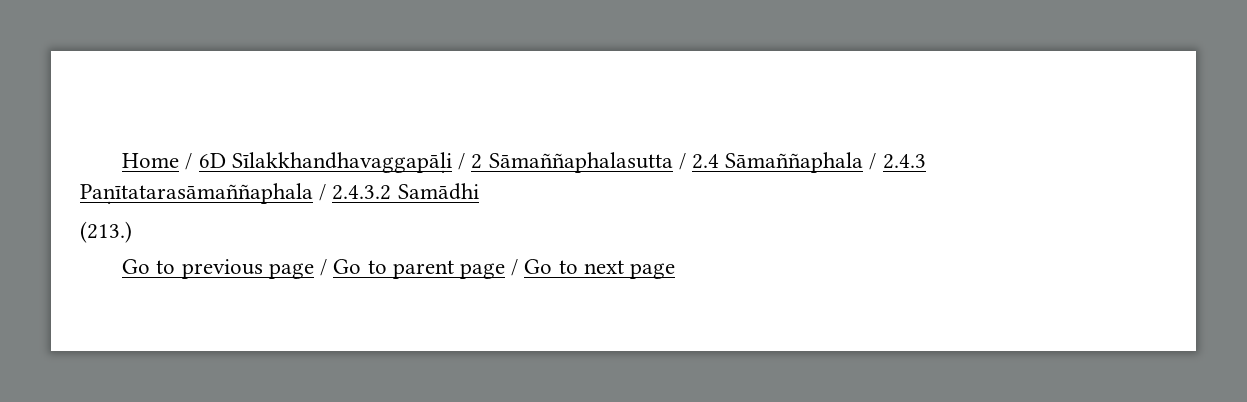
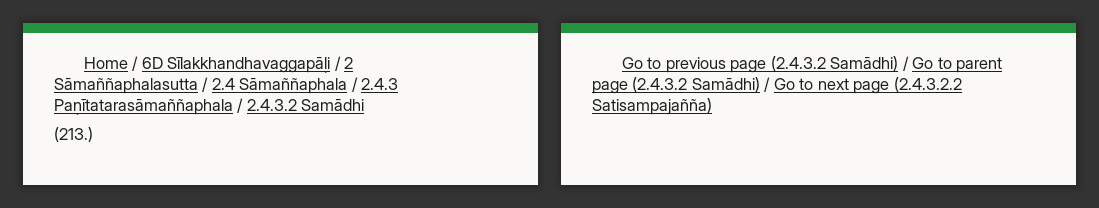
(314, 271) none -> [770,56,899,71] (2.4.3.2 Samādhi)
(505, 271) none -> [632,77,760,92] (2.4.3.2 Samādhi)
(675, 271) none -> [893,77,962,92] [592,98,712,115] (2.4.3.2.2 Satisampajañña)

